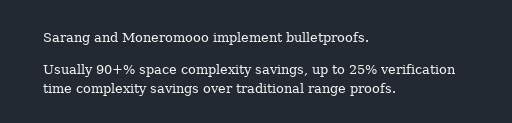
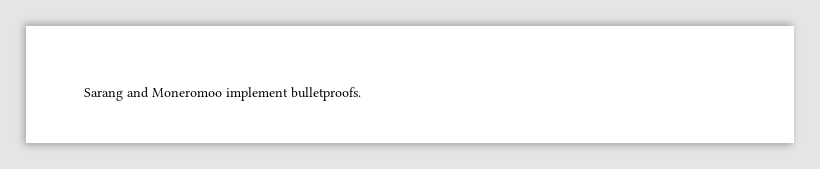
[122,33,209,42] Moneromooo -> [152,88,222,97] Moneromoo
[43,64,456,77] [43,83,396,96] // Usually 90+% space complexity savings, up to 25% verification time complexity savings over traditional range proofs. -> (361, 94) none

